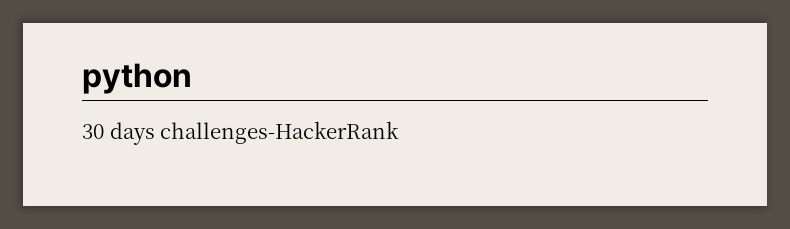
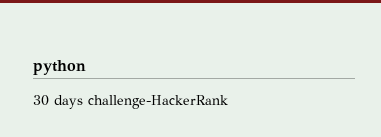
[160,121,400,144] challenges-HackerRank -> [88,95,228,109] challenge-HackerRank

